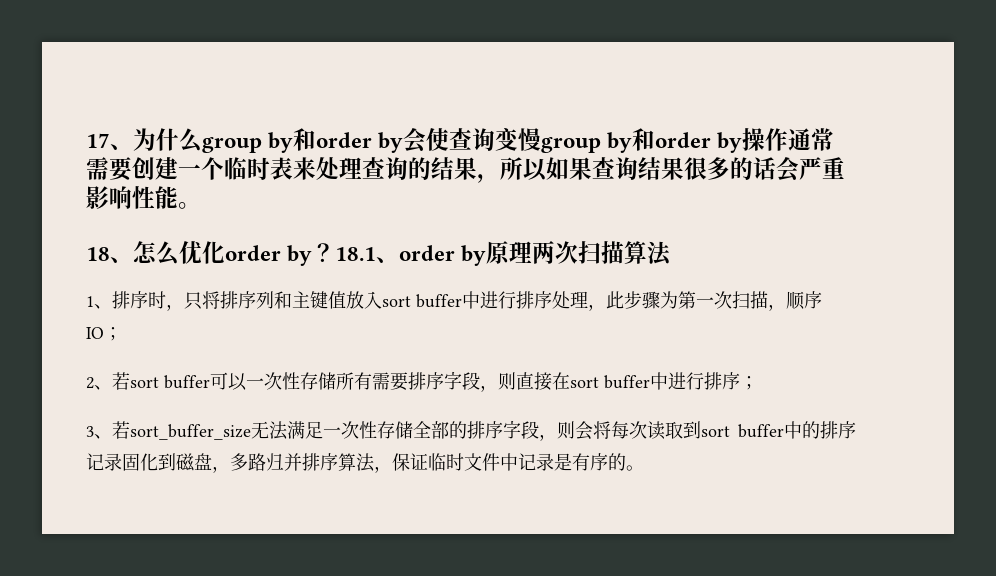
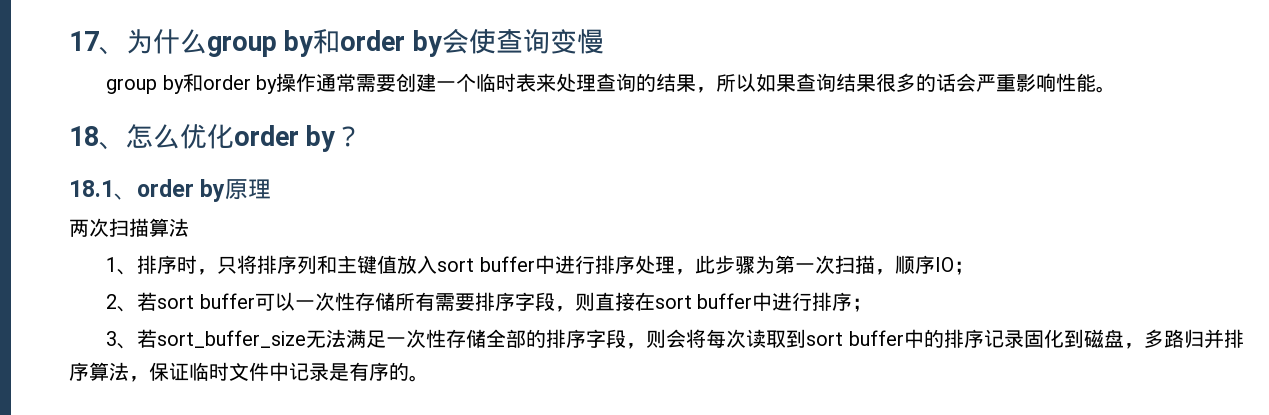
(542, 139) none -> (604, 41) //
(336, 252) none -> (363, 136) //
(533, 252) none -> (272, 189) //

